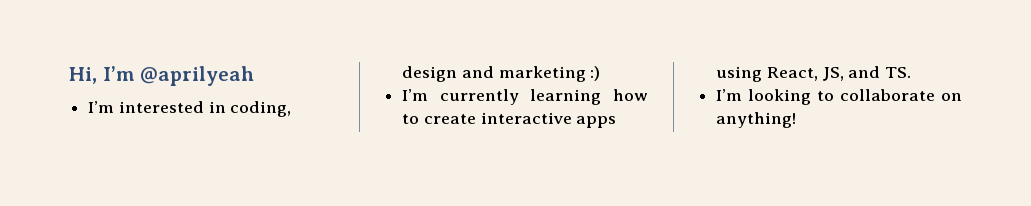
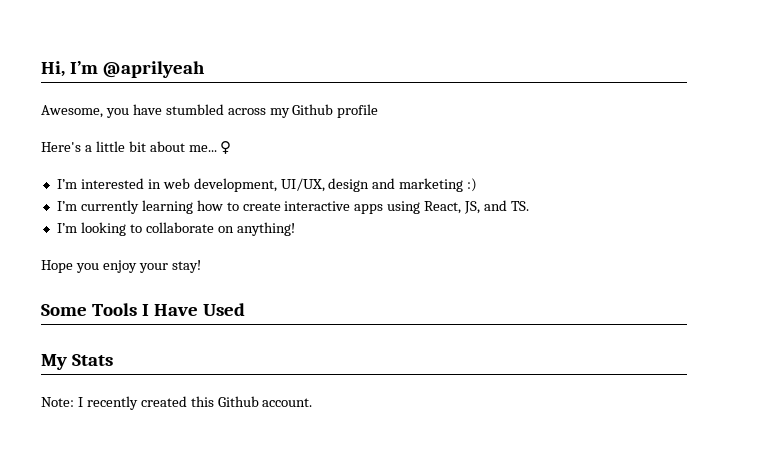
(255, 76) none -> [41,104,379,118] [41,141,232,154] // Awesome, you have stumbled across my Github profile // Here's a little bit about me... ♀
[230,101,292,117] coding, -> [162,178,325,192] web development, UI/UX,
(797, 120) none -> [41,260,201,273] [41,303,245,316] [41,354,113,370] [41,396,313,410] // Hope you enjoy your stay! // Some Tools I Have Used // My Stats // Note: I recently created this Github account.

